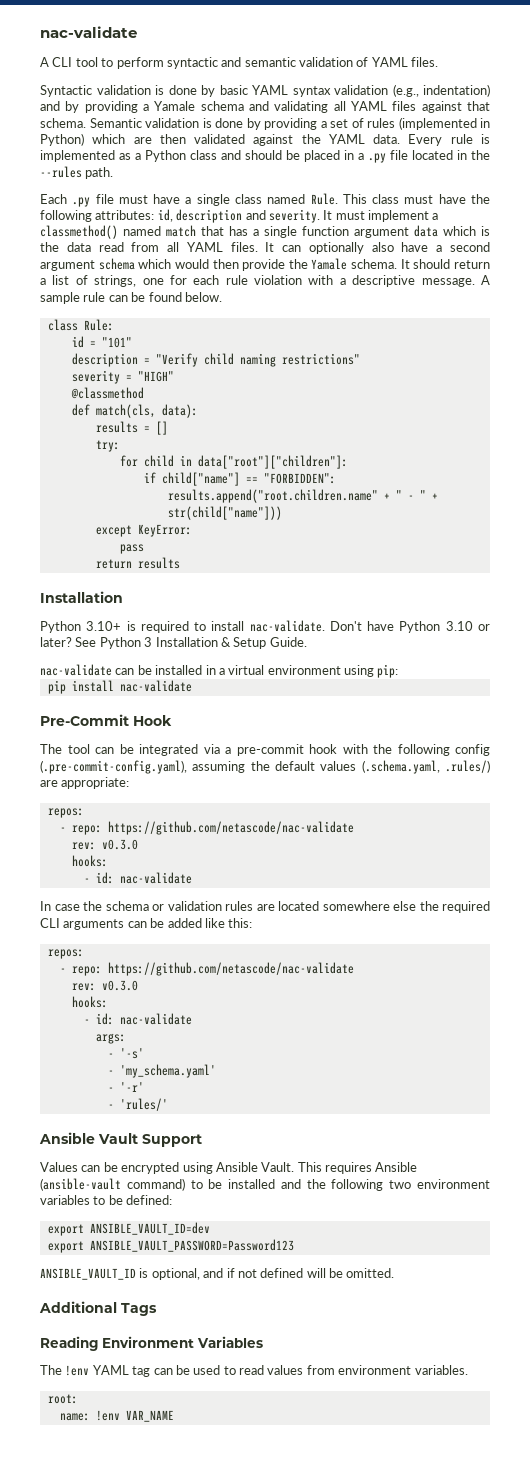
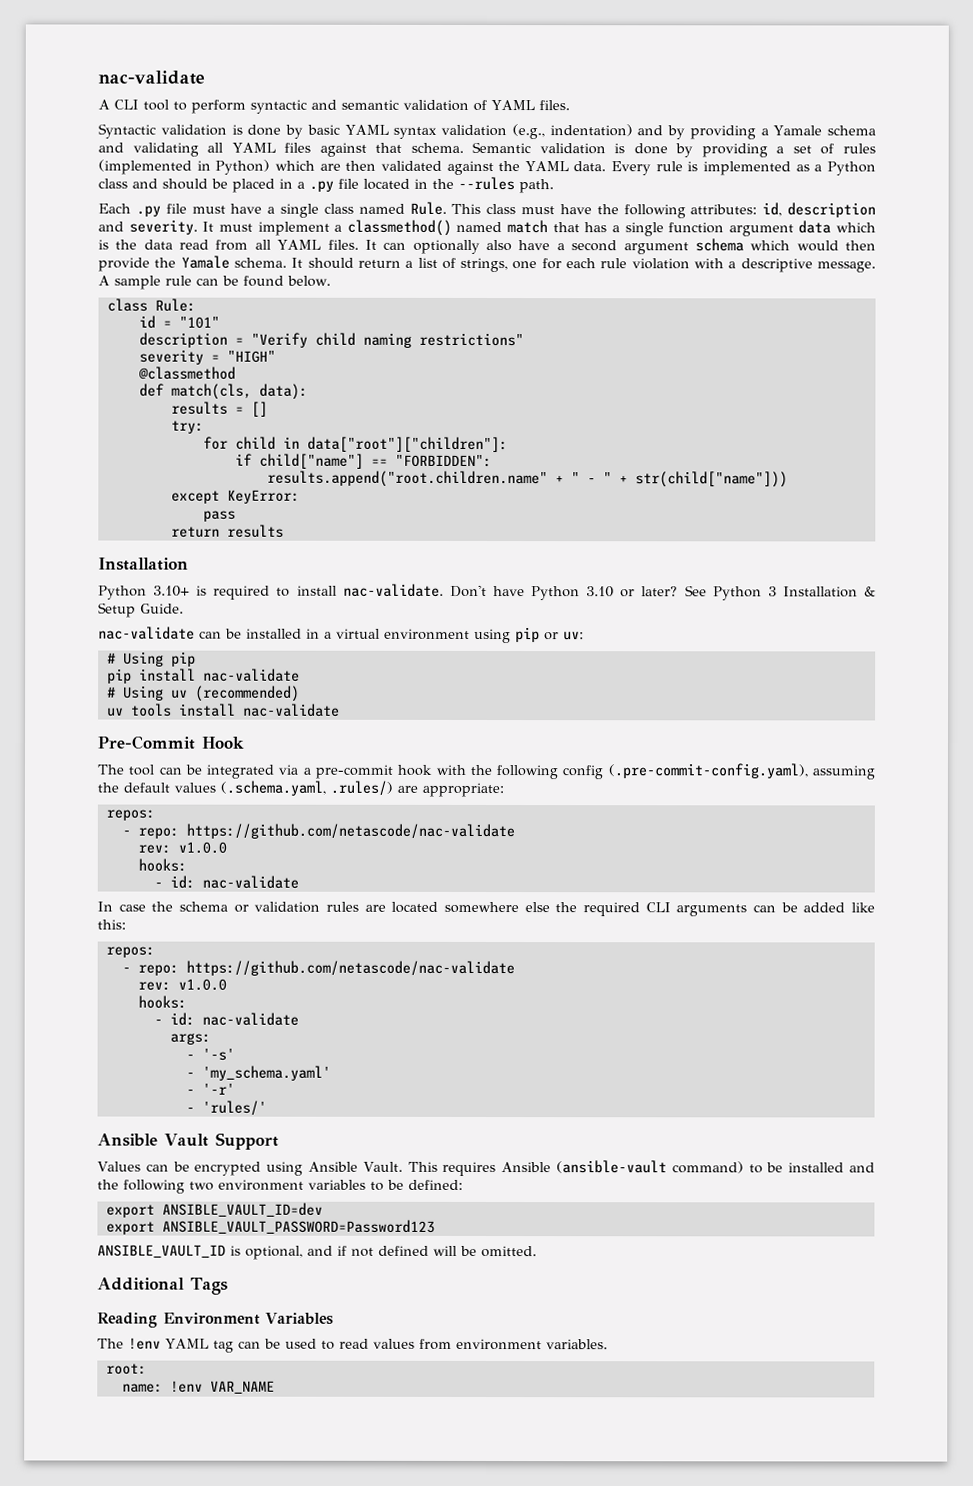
[377,664,399,678] [47,680,66,694] pip: // pip -> [515,627,584,643] [106,651,196,667] [106,668,300,684] [106,685,300,702] [106,703,172,717] pip or uv: // # Using pip // pip install nac-validate // # Using uv (recommended) // uv tools
[101,839,138,850] v0.3.0 -> [177,841,227,854] v1.0.0
[101,980,138,991] v0.3.0 -> [177,978,227,991] v1.0.0

